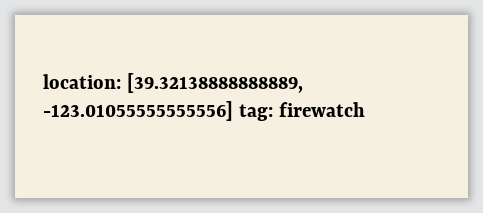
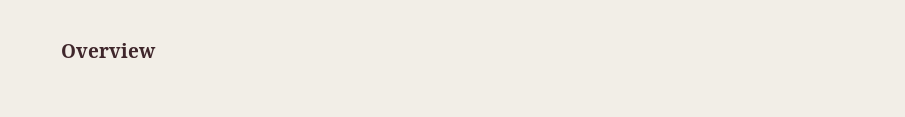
[43,73,303,93] [43,101,365,121] location: [39.32138888888889, -123.01055555555556] tag: firewatch -> [61,43,156,58] Overview

